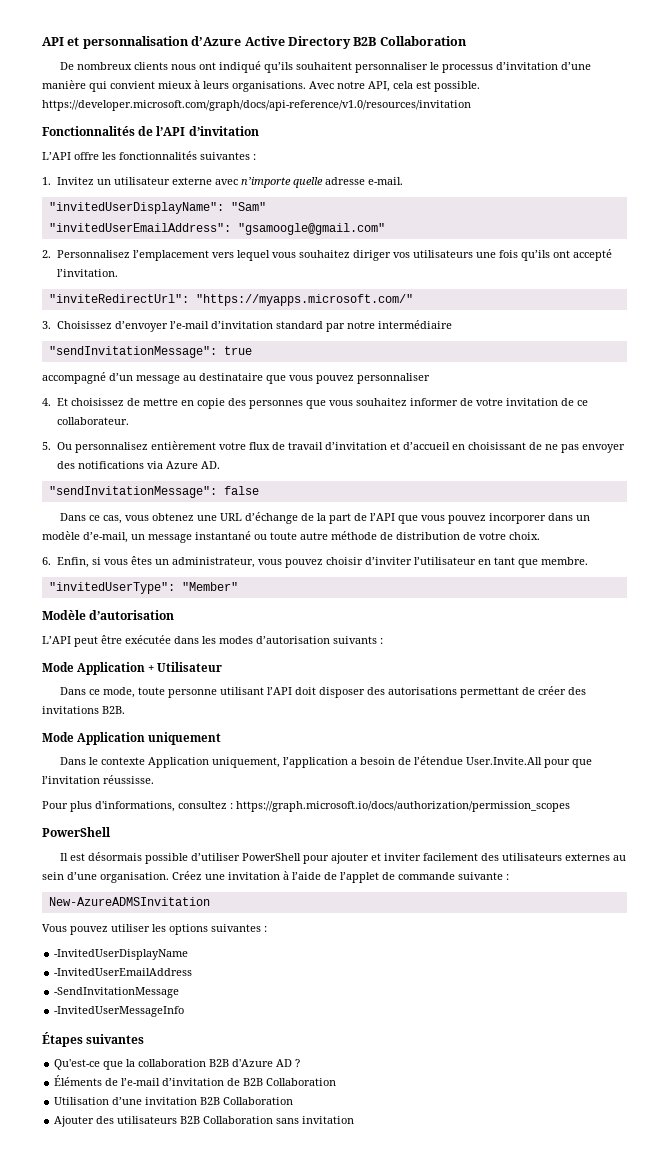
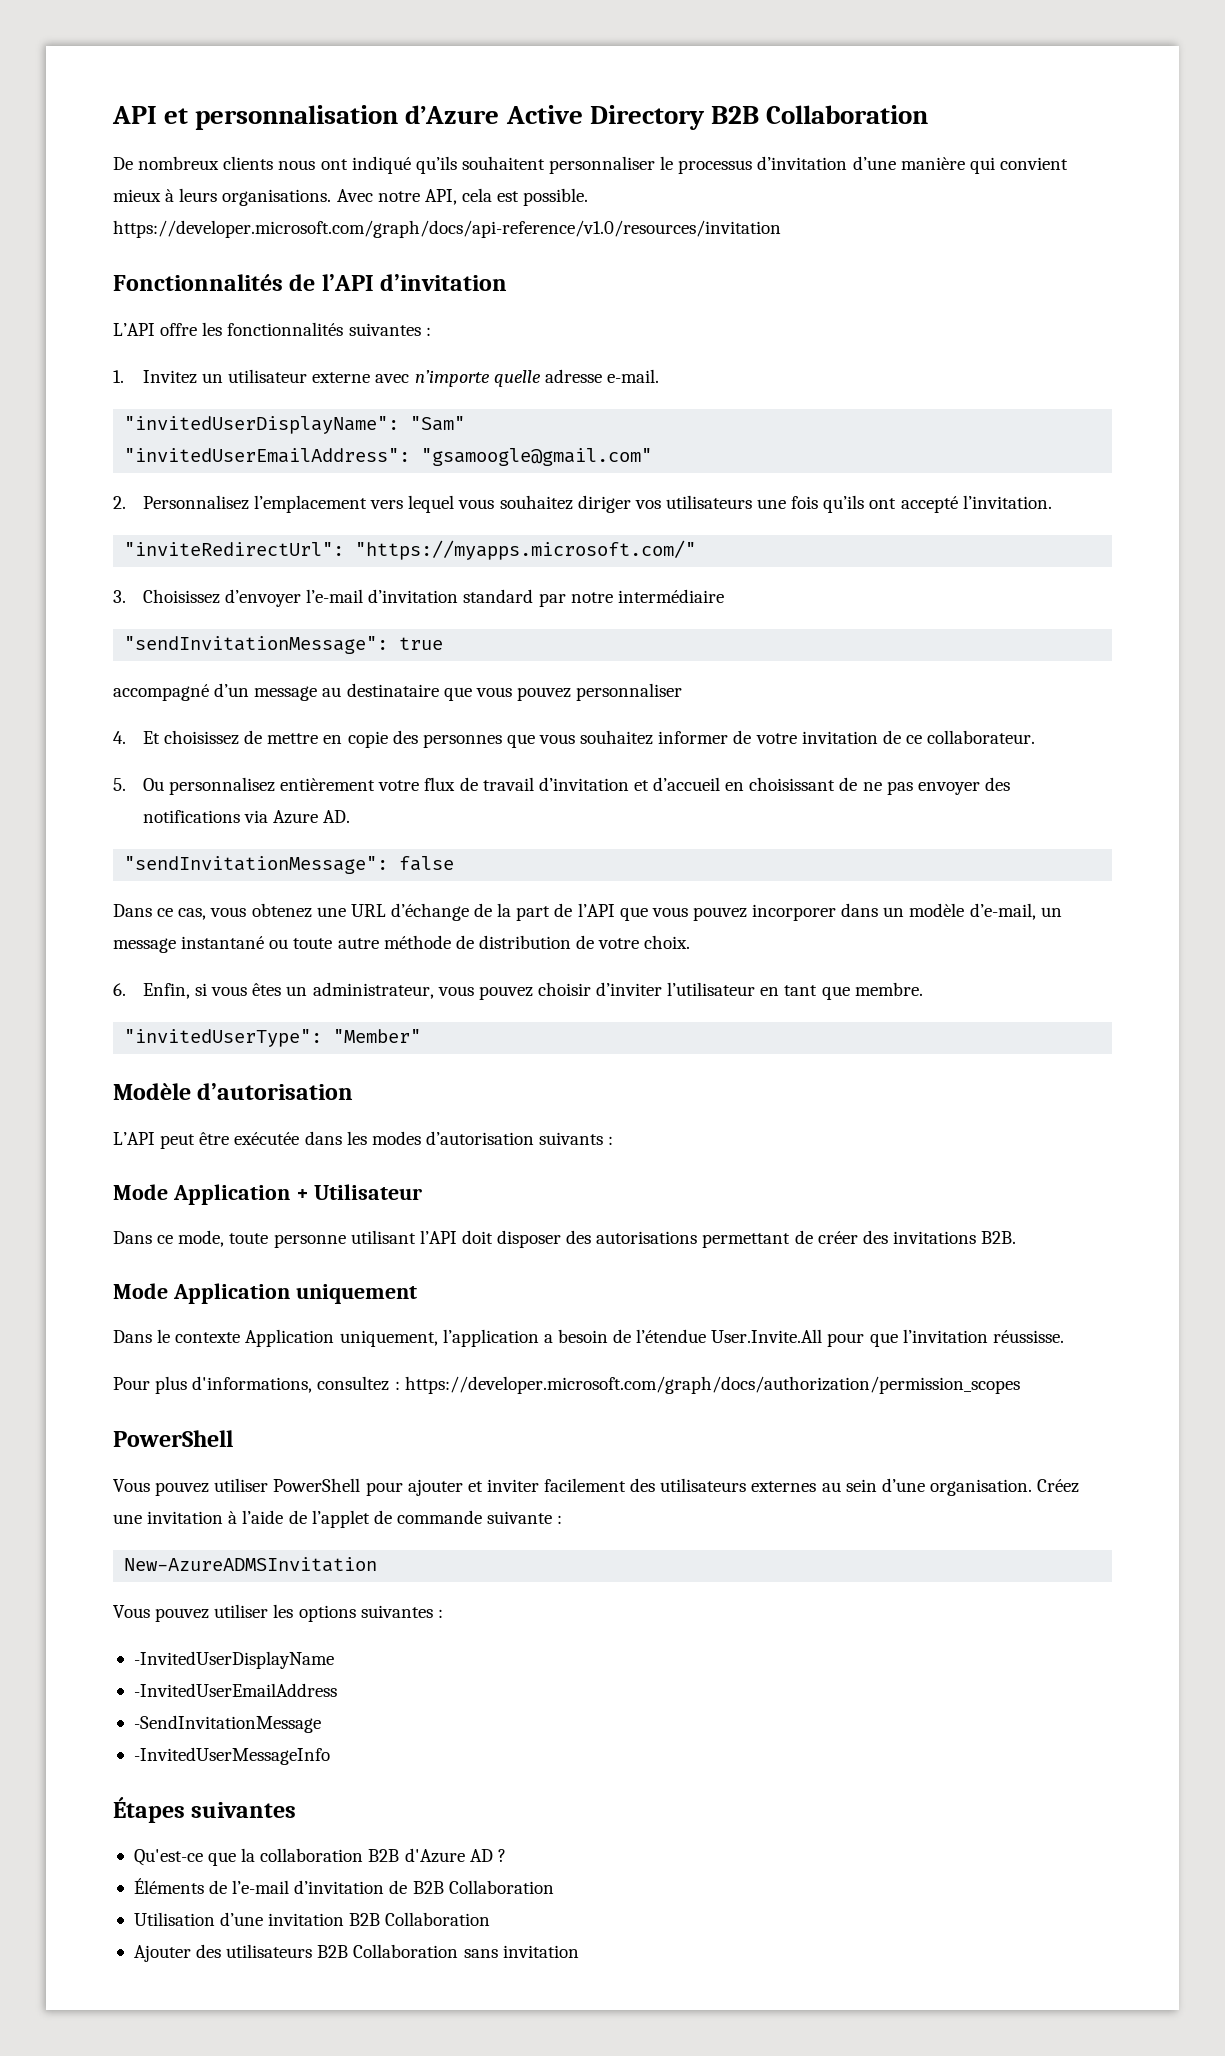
[236,801,570,812] https://graph.microsoft.io/docs/authorization/permission_scopes -> [404,1376,1020,1394] https://developer.microsoft.com/graph/docs/authorization/permission_scopes
[60,852,241,864] Il est désormais possible d’utiliser -> [113,1478,269,1496] Vous pouvez utiliser

